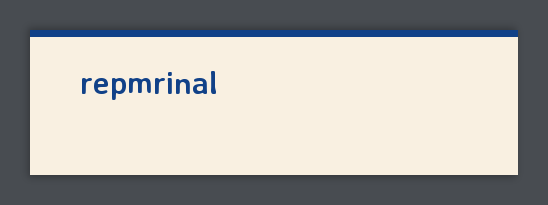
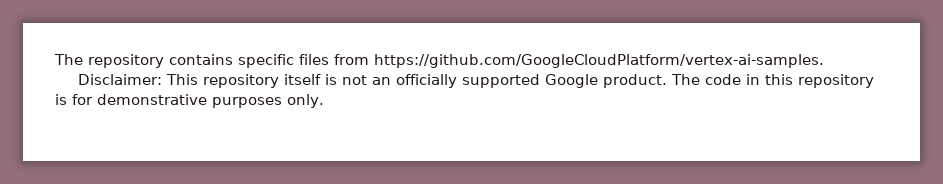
[80,71,218,100] repmrinal -> [54,54,824,68] [78,74,875,88] [55,94,324,108] The repository contains specific files from https://github.com/GoogleCloudPlatform/vertex-ai-samples. // Disclaimer: This repository itself is not an officially supported Google product. The code in this repository is for demonstrative purposes only.

